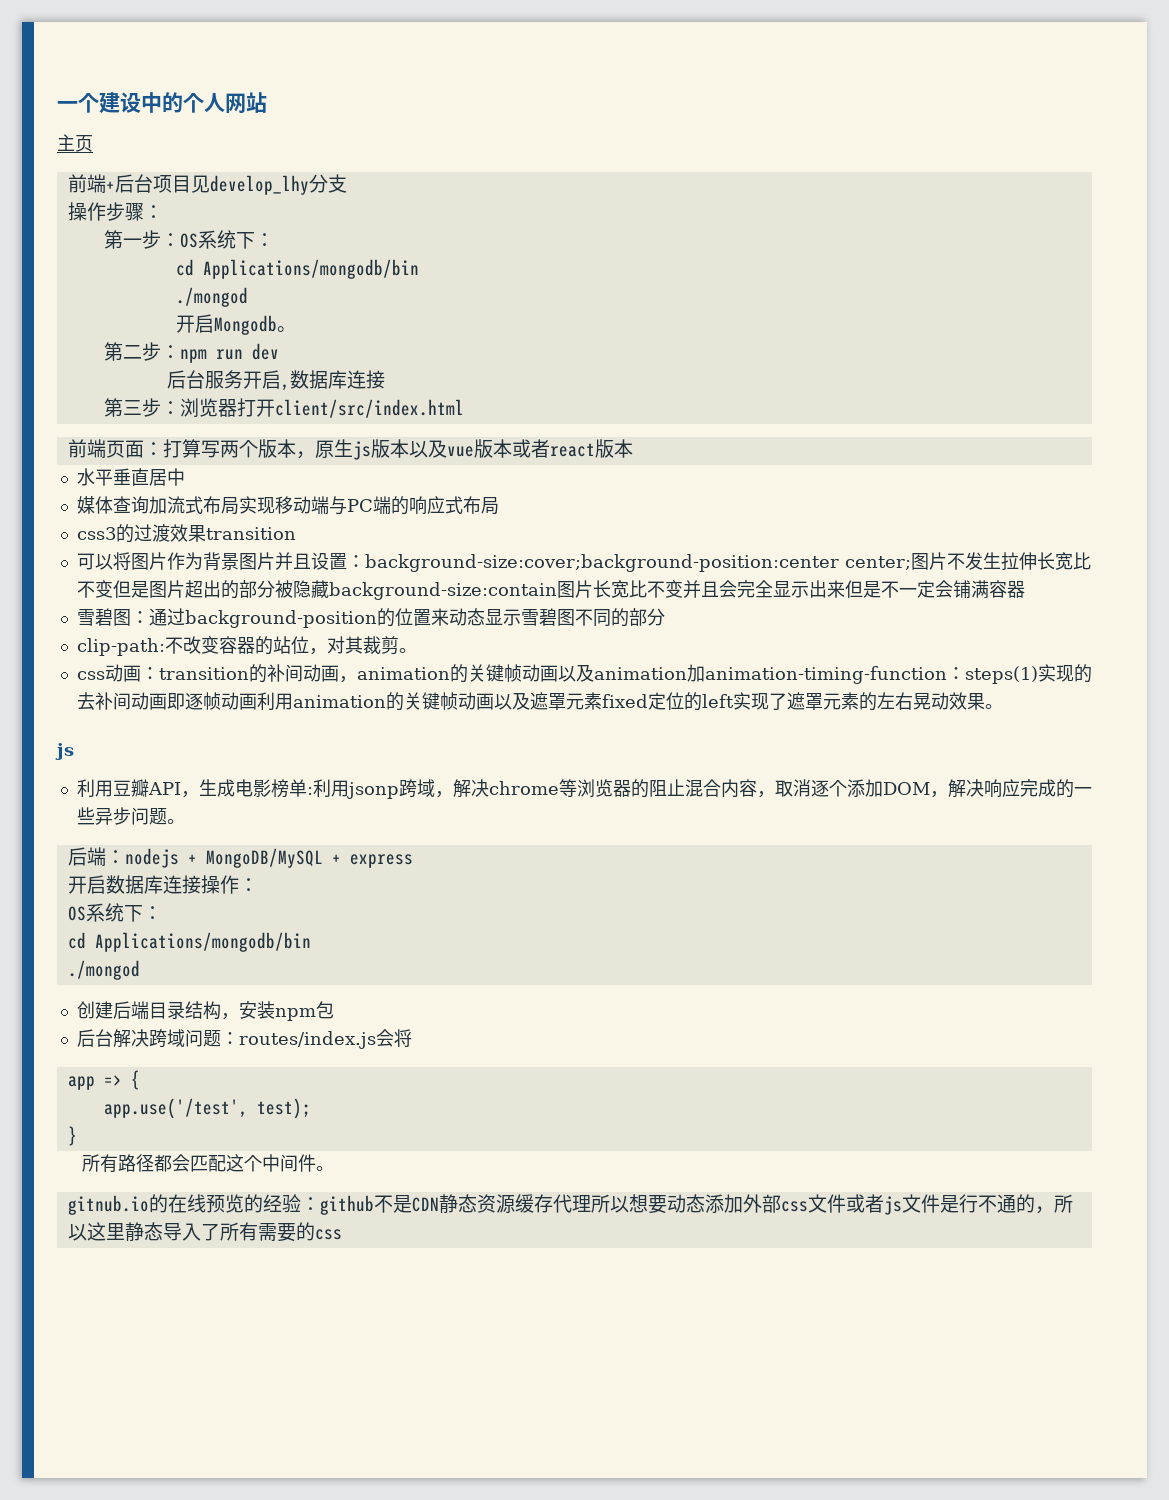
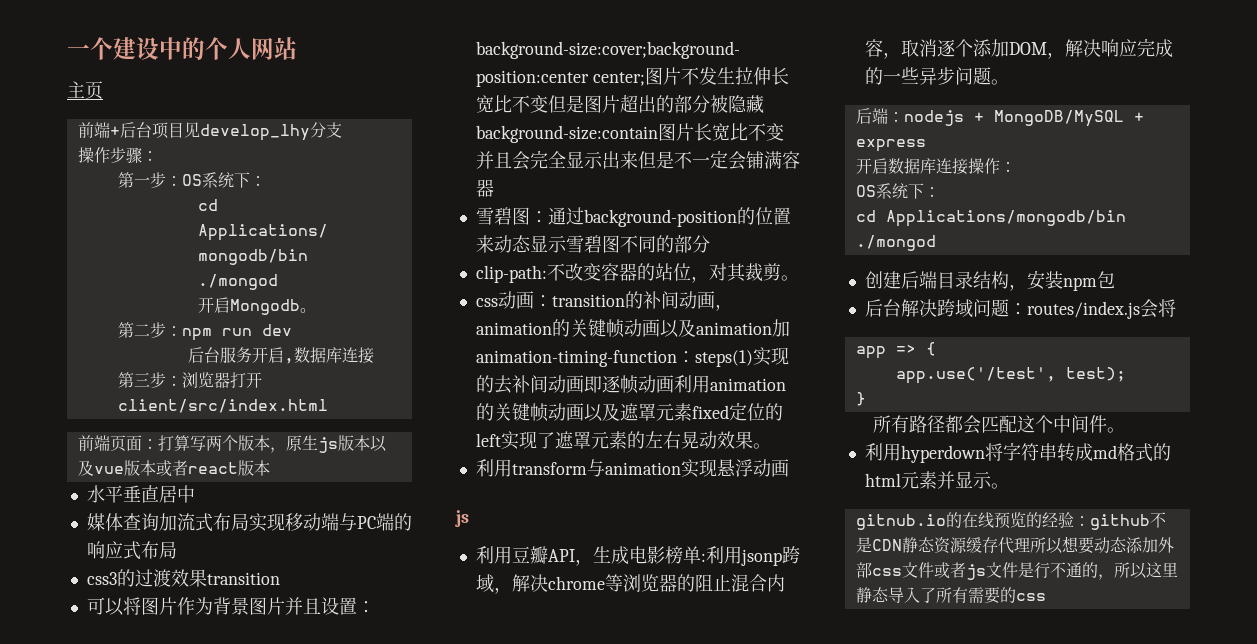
(1003, 706) none -> [475,459,789,478] // 利用transform与animation实现悬浮动画
(334, 1168) none -> [864,442,1171,463] [864,471,1009,489] // 利用hyperdown将字符串转成md格式的html元素并显示。

